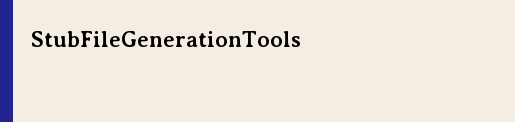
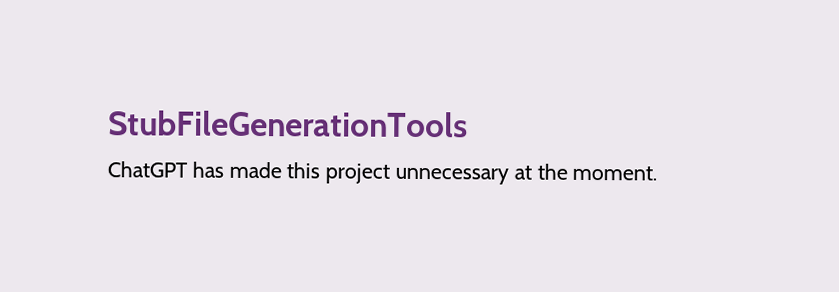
(301, 39) none -> [107,161,658,185] // ChatGPT has made this project unnecessary at the moment.

